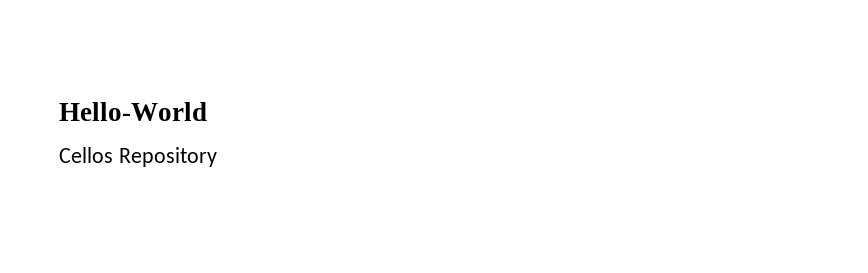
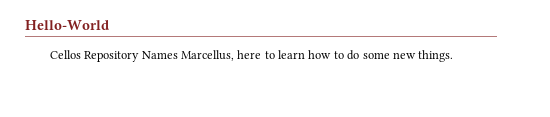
(217, 157) none -> [141,50,454,62] Names Marcellus, here to learn how to do some new things.

